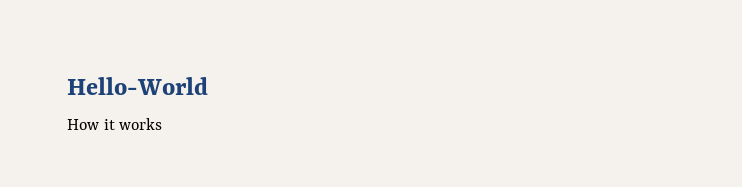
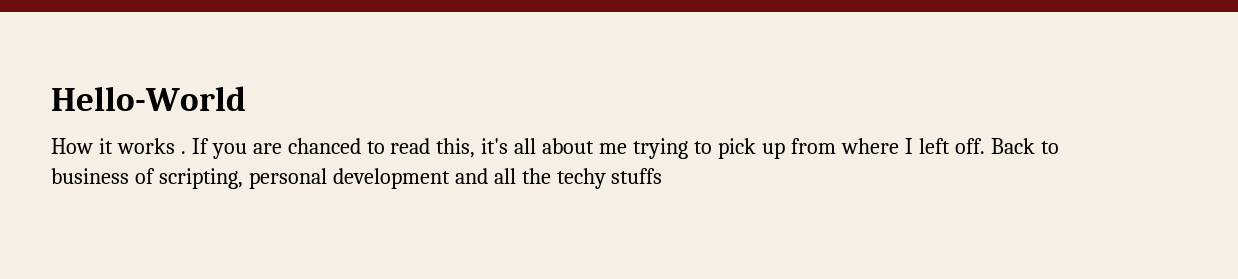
(163, 124) none -> [180,138,1059,159] [51,168,663,189] . If you are chanced to read this, it's all about me trying to pick up from where I left off. Back to business of scripting, personal development and all the techy stuffs

